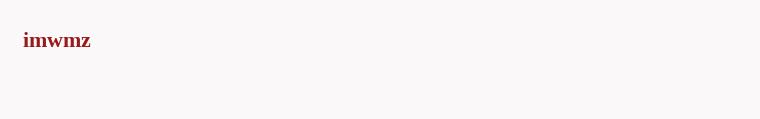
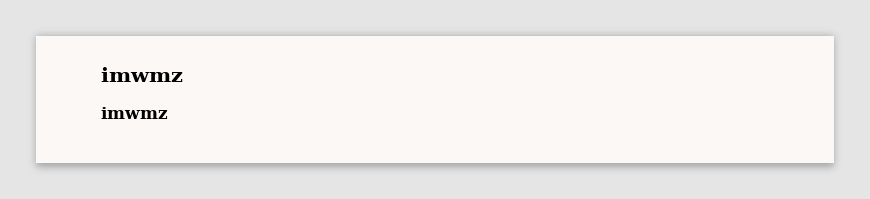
[23,32,91,47] imwmz -> [101,67,183,82] [101,107,168,119] imwmz // imwmz

